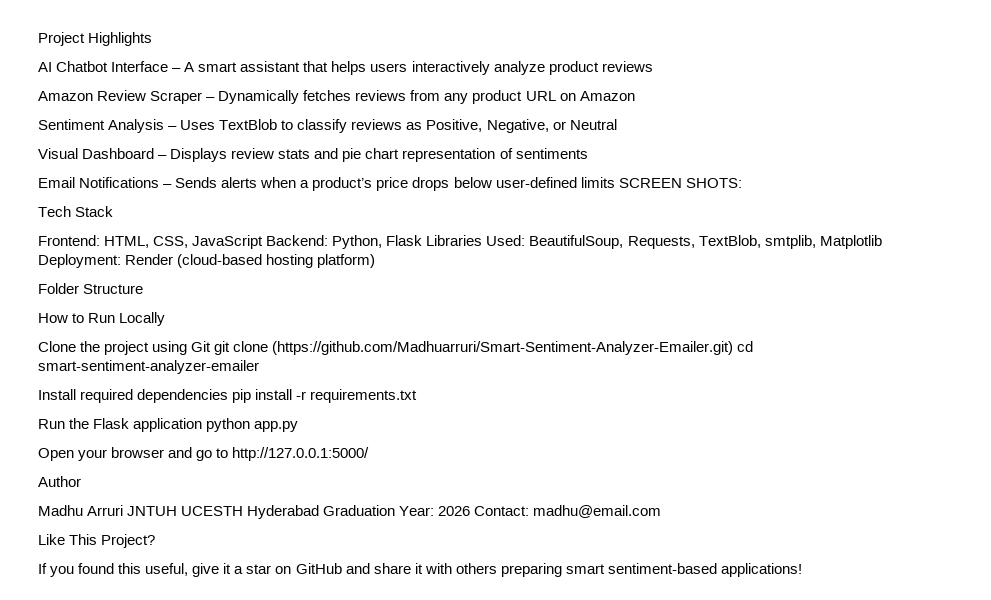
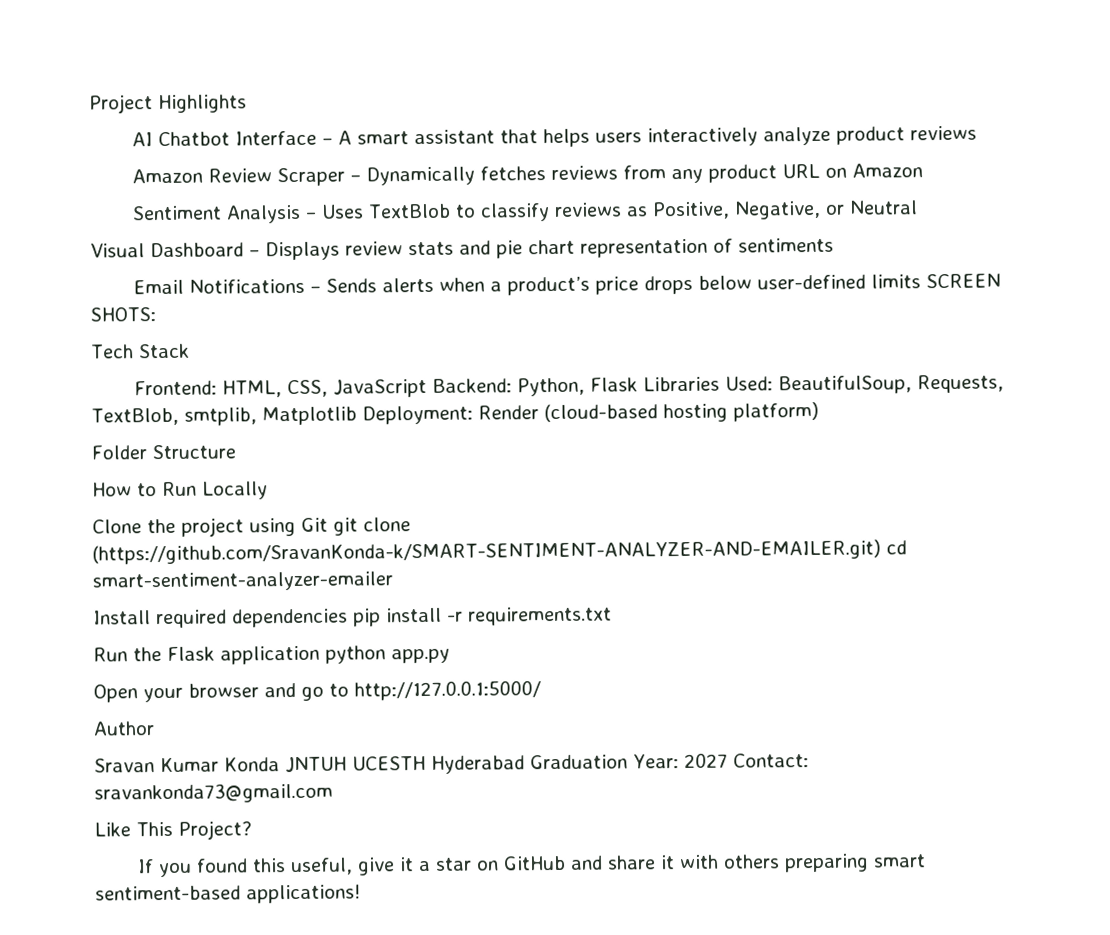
[272,341,734,355] (https://github.com/Madhuarruri/Smart-Sentiment-Analyzer-Emailer.git) -> [92,539,881,565] (https://github.com/SravanKonda-k/SMART-SENTIMENT-ANALYZER-AND-EMAILER.git)
[38,505,124,516] Madhu Arruri -> [94,757,280,773] Sravan Kumar Konda
[438,505,662,518] 2026 Contact: madhu@email.com -> [683,752,809,769] [94,782,333,804] 2027 Contact: sravankonda73@gmail.com

